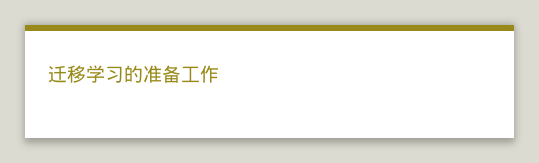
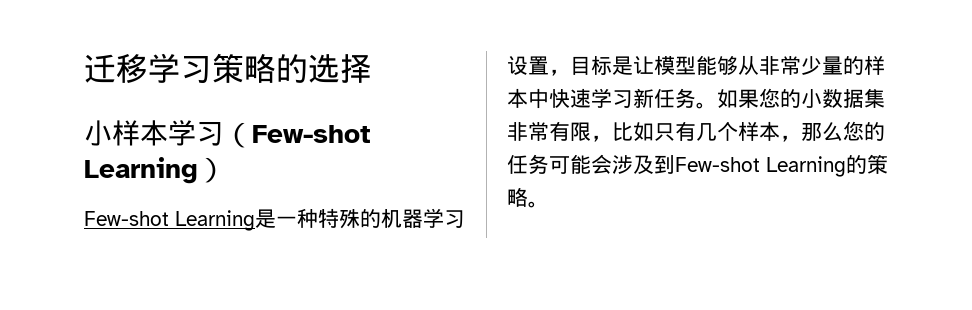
[124,65,219,83] 的准备工作 -> [212,53,372,83] [84,120,371,148] [84,157,226,184] [84,208,465,231] [507,55,885,76] [507,88,885,109] [507,121,885,142] [507,154,888,177] [507,187,549,208] 策略的选择 // 小样本学习（Few-shot Learning） // Few-shot Learning是一种特殊的机器学习设置，目标是让模型能够从非常少量的样本中快速学习新任务。如果您的小数据集非常有限，比如只有几个样本，那么您的任务可能会涉及到Few-shot Learning的策略。

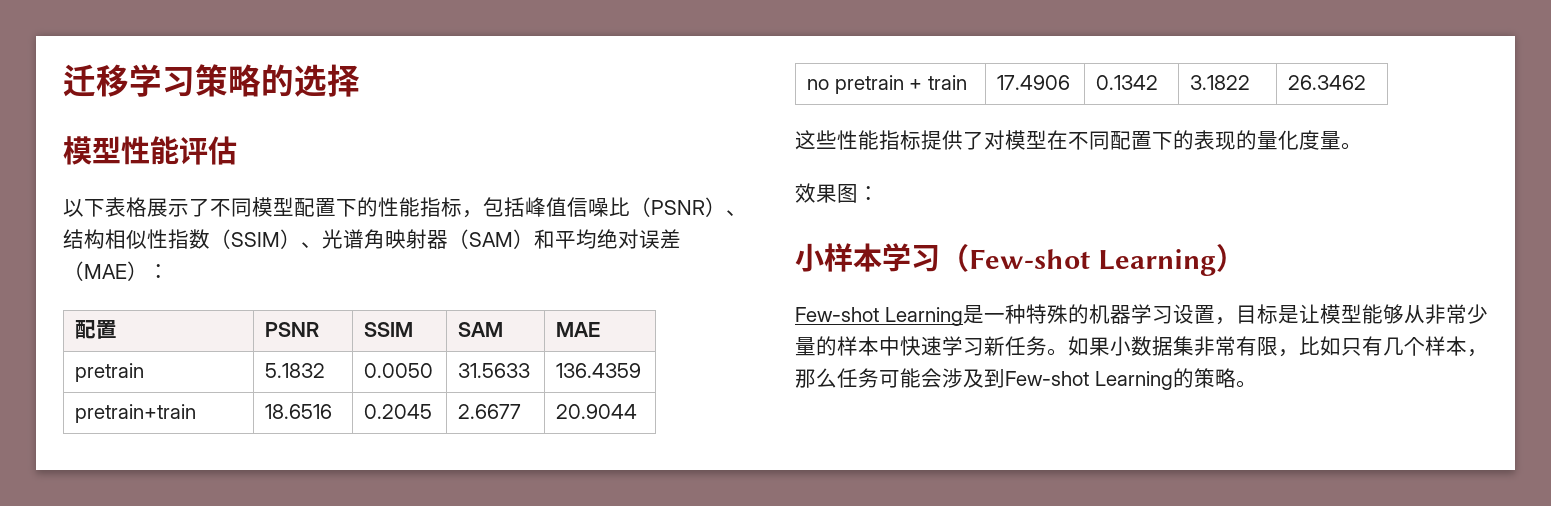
(372, 68) none -> [63,136,237,165] [63,197,747,218] [63,229,681,249] [63,261,169,281] [75,320,118,339] [265,322,320,337] [364,322,414,337] [458,322,504,337] [556,322,601,337] [75,363,145,382] [265,363,326,378] [364,363,434,378] [458,363,531,378] [556,363,642,378] [75,404,197,423] [265,404,333,419] [364,404,433,419] [458,404,522,419] [556,404,638,419] [807,75,968,94] [997,75,1071,90] [1096,75,1159,90] [1190,75,1251,90] [1288,75,1367,90] [795,130,1362,150] [795,183,879,203] // 模型性能评估 // 以下表格展示了不同模型配置下的性能指标，包括峰值信噪比（PSNR）、结构相似性指数（SSIM）、光谱角映射器（SAM）和平均绝对误差（MAE）： // 配置 | PSNR | SSIM | SAM | MAE // pretrain | 5.1832 | 0.0050 | 31.5633 | 136.4359 // pretrain+train | 18.6516 | 0.2045 | 2.6677 | 20.9044 // no pretrain + train | 17.4906 | 0.1342 | 3.1822 | 26.3462 // 这些性能指标提供了对模型在不同配置下的表现的量化度量。 // 效果图：
[759,88,801,108] 您的 -> (1110, 346) none
[843,121,885,141] 您的 -> (837, 378) none

